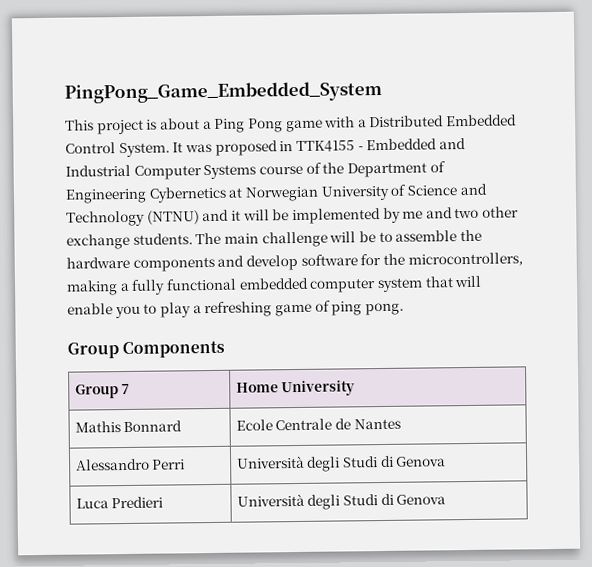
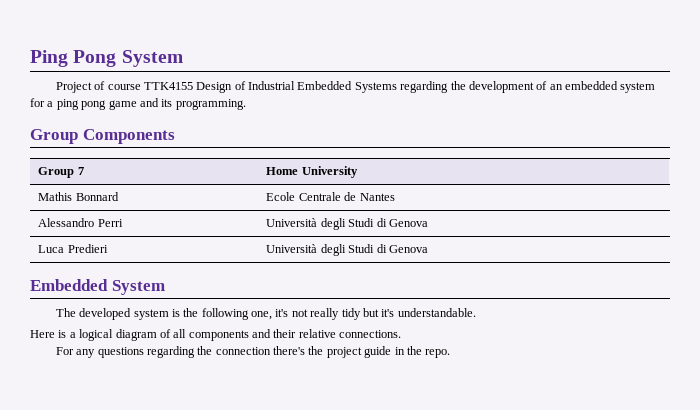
[64,80,382,104] [65,114,518,135] [65,138,466,158] [65,161,446,180] [65,183,487,204] [66,206,520,227] [66,229,482,250] [66,252,523,272] [66,275,483,296] [67,300,404,319] PingPong_Game_Embedded_System // This project is about a Ping Pong game with a Distributed Embedded Control System. It was proposed in TTK4155 - Embedded and Industrial Computer Systems course of the Department of Engineering Cybernetics at Norwegian University of Science and Technology (NTNU) and it will be implemented by me and two other exchange students. The main challenge will be to assemble the hardware components and develop software for the microcontrollers, making a fully functional embedded computer system that will enable you to play a refreshing game of ping pong. -> [30,50,183,67] [55,81,656,93] [30,98,246,110] Ping Pong System // Project of course TTK4155 Design of Industrial Embedded Systems regarding the development of an embedded system for a ping pong game and its programming.
(447, 499) none -> [30,279,165,295] [55,308,476,320] [30,329,402,341] [55,346,451,358] // Embedded System // The developed system is the following one, it's not really tidy but it's understandable. // Here is a logical diagram of all components and their relative connections. // For any questions regarding the connection there's the project guide in the repo.

